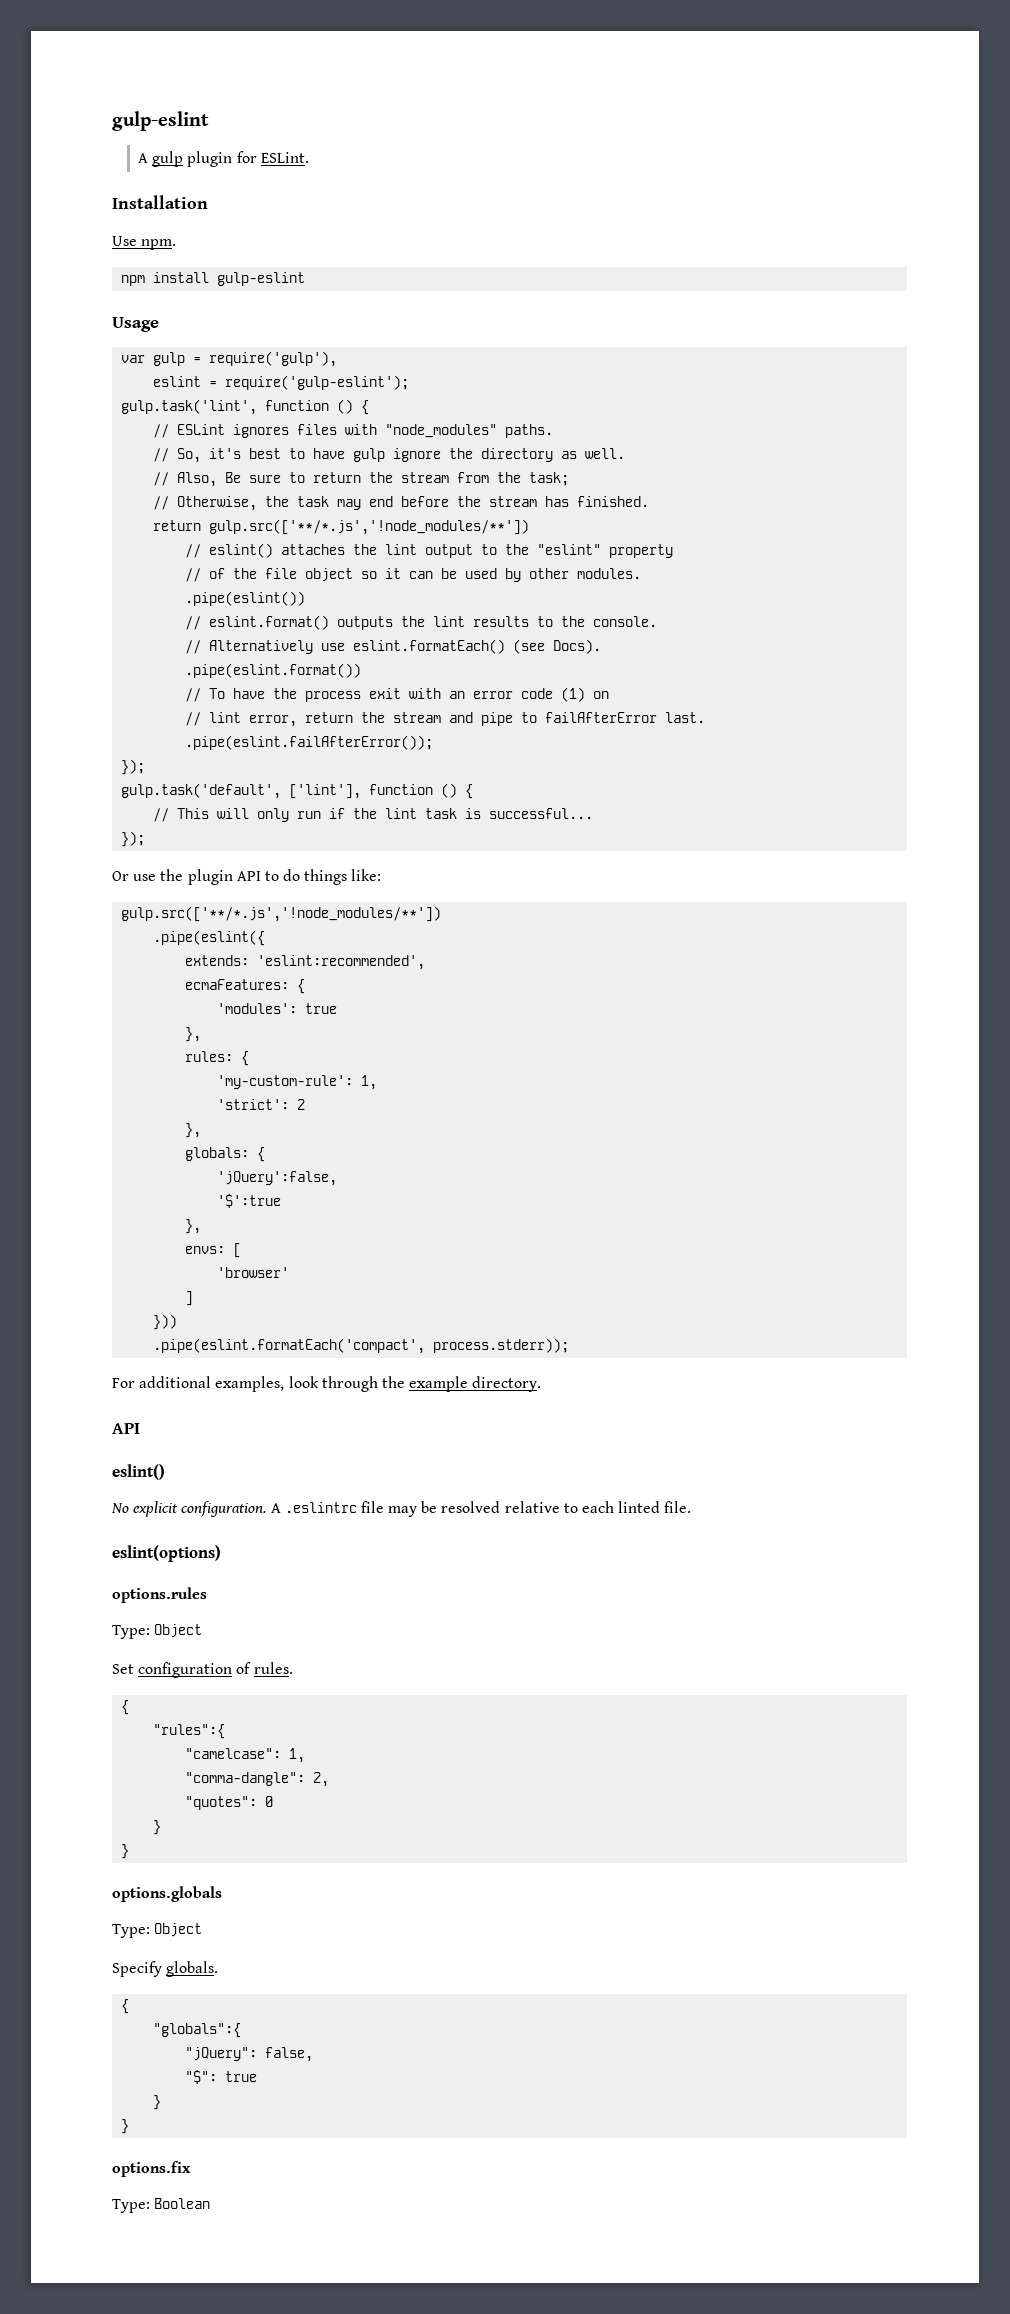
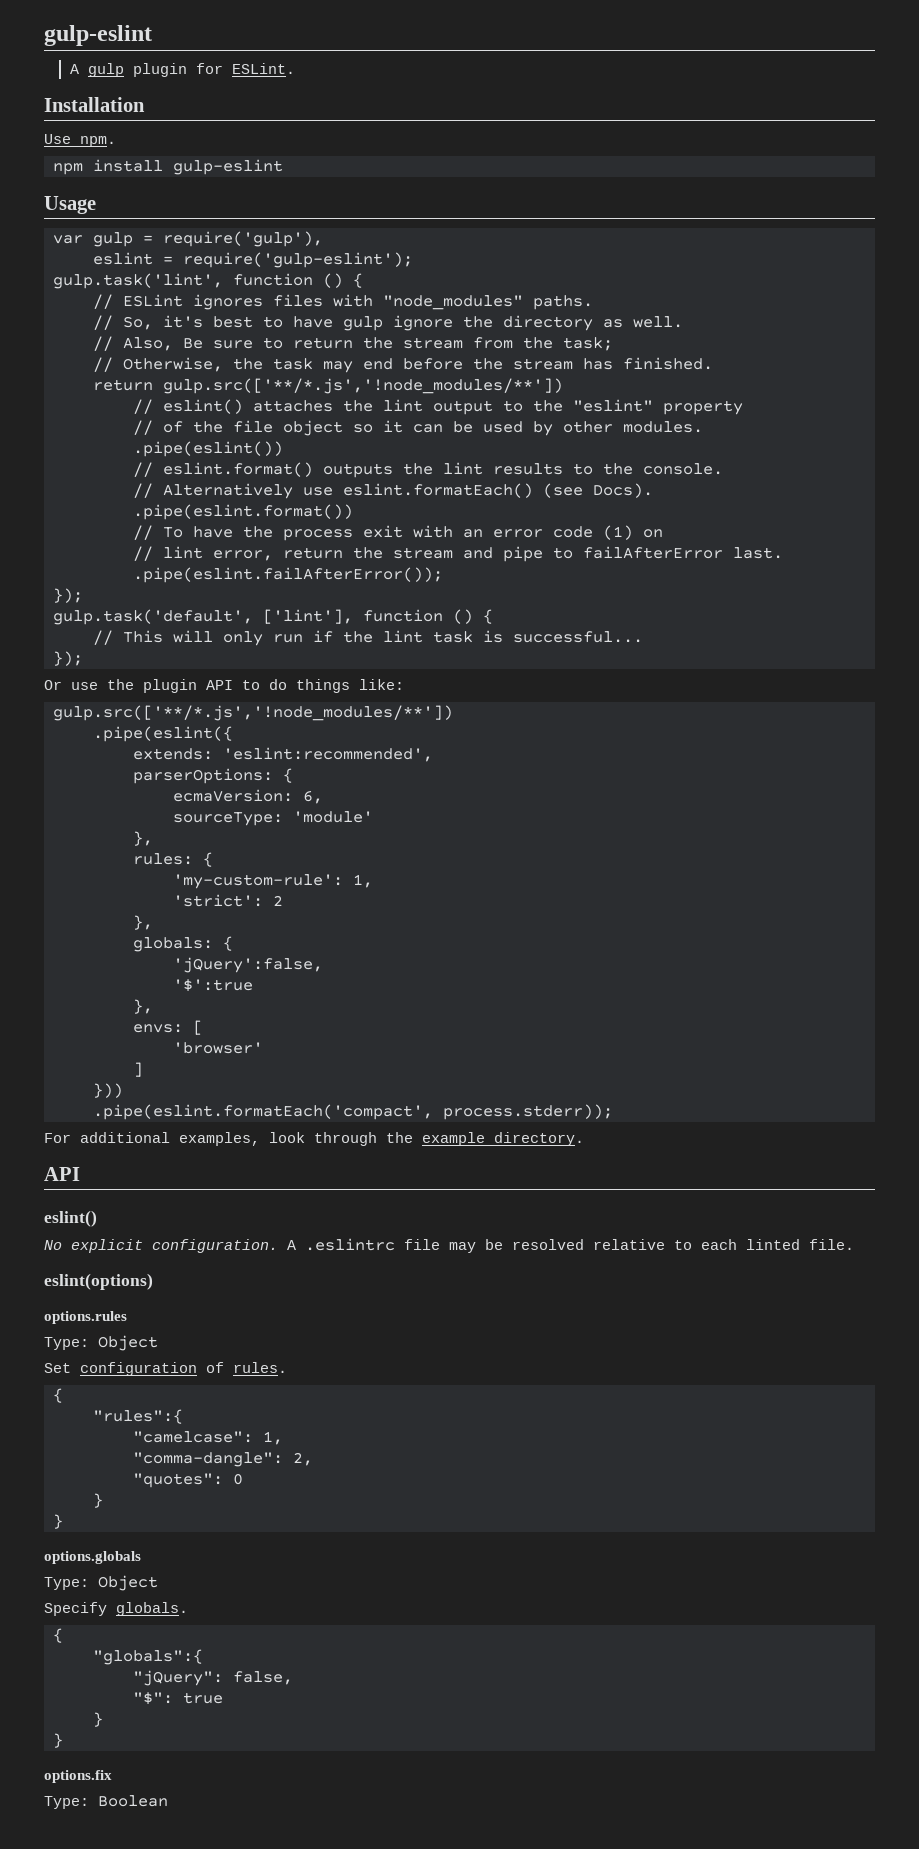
[185,979,306,994] [217,1003,338,1014] ecmaFeatures: { // 'modules': true -> [133,768,293,784] [173,789,323,804] [173,811,373,826] parserOptions: { // ecmaVersion: 6, // sourceType: 'module'

